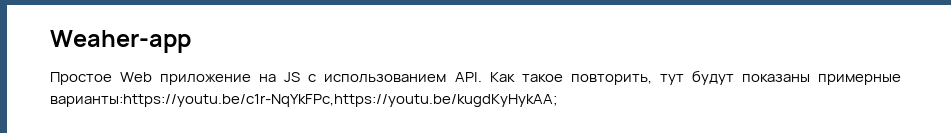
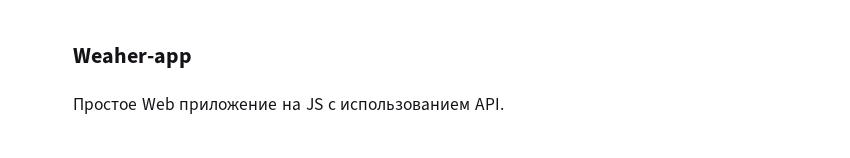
[489,70,901,85] [50,94,558,107] Как такое повторить, тут будут показаны примерные варианты:https://youtu.be/c1r-NqYkFPc,https://youtu.be/kugdKyHykAA; -> (505, 104) none

